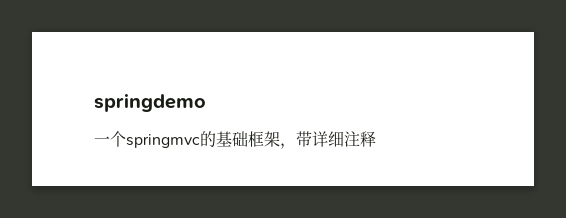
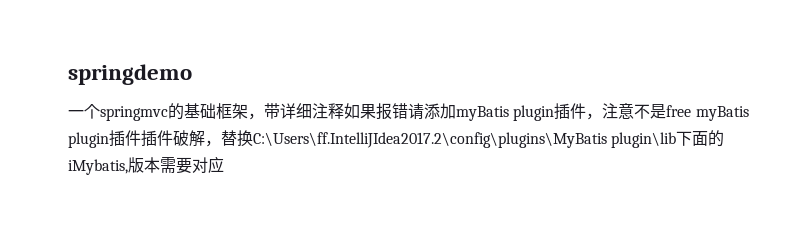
(376, 139) none -> [344,103,749,121] [68,130,725,148] [68,156,224,175] 如果报错请添加myBatis plugin插件，注意不是free myBatis plugin插件插件破解，替换C:\Users\ff.IntelliJIdea2017.2\config\plugins\MyBatis plugin\lib下面的iMybatis,版本需要对应

